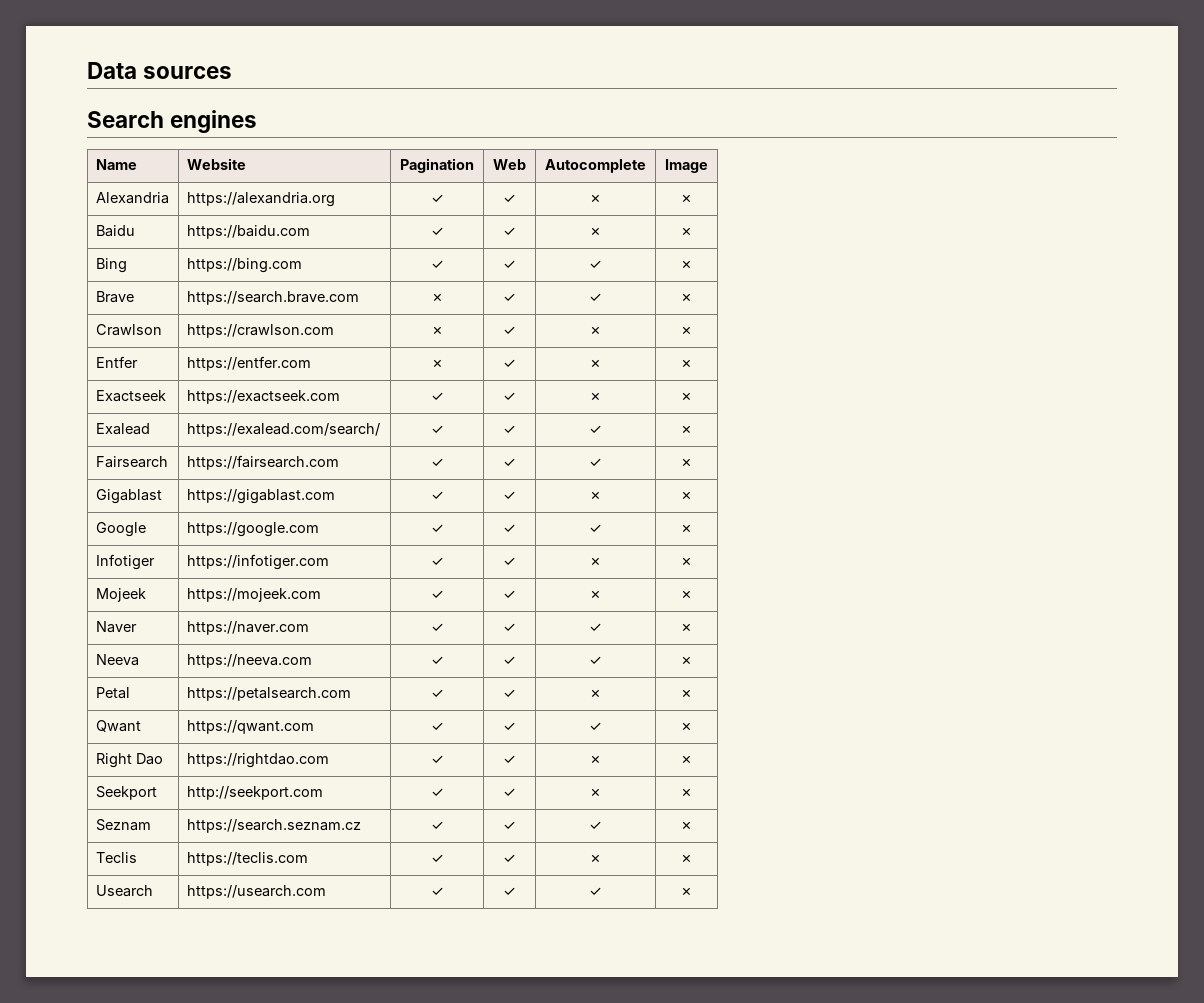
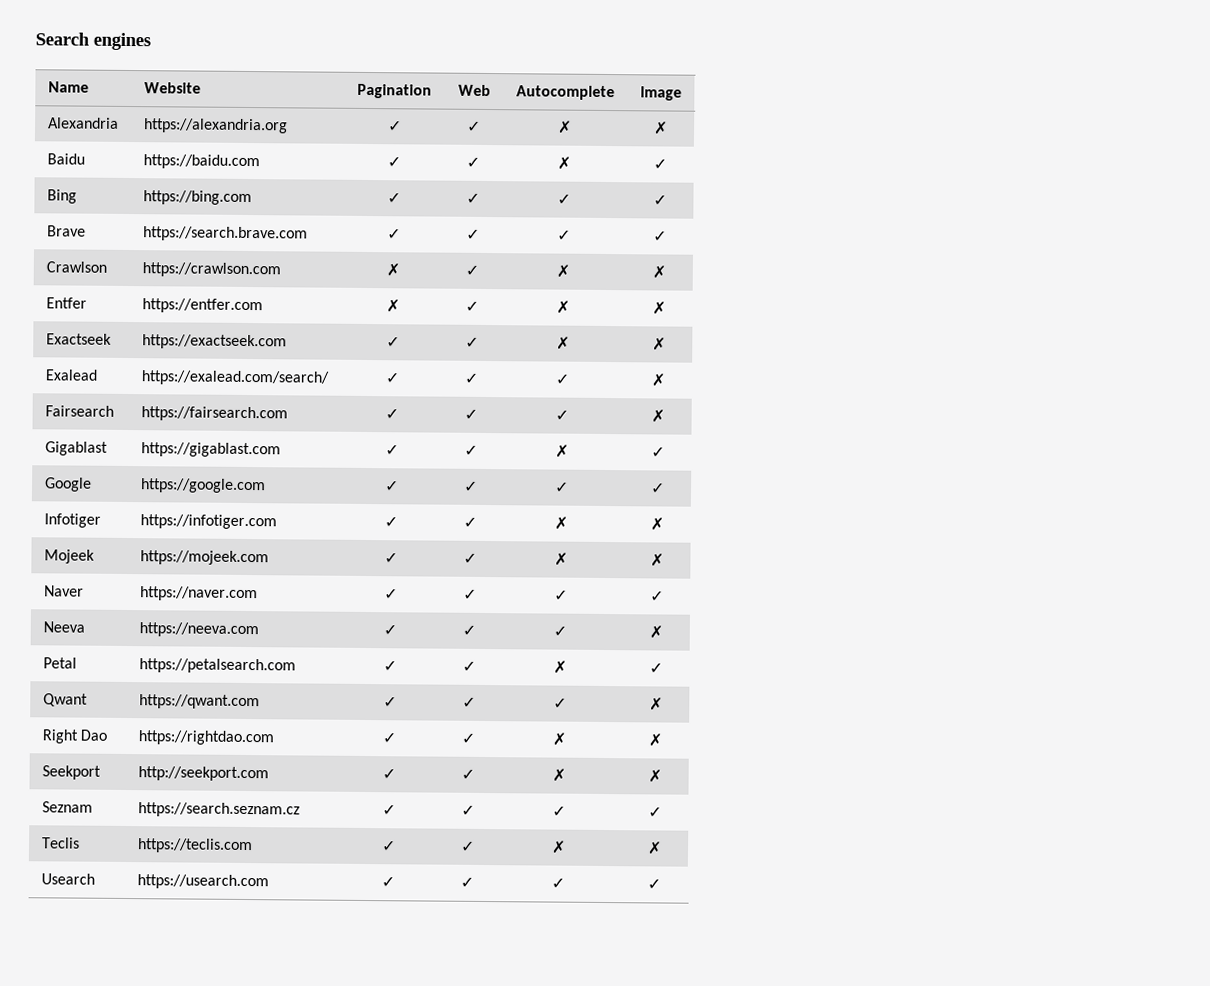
[87,62,233,79] Data sources // -> (35, 39) none
[680,227,693,236] ✗ -> [653,158,667,170] ✓
[680,260,693,269] ✗ -> [653,194,667,206] ✓
[430,293,444,302] [503,293,516,302] [589,293,602,302] [680,293,693,302] ✗ | ✓ | ✓ | ✗ -> [386,228,401,240] [466,228,480,240] [557,229,571,241] [653,230,667,242] ✓ | ✓ | ✓ | ✓
[680,491,693,500] ✗ -> [651,446,665,458] ✓
[680,524,693,533] ✗ -> [650,482,665,494] ✓
[680,623,693,632] ✗ -> [650,590,664,602] ✓
[680,689,693,698] ✗ -> [649,662,663,674] ✓
[680,821,693,830] ✗ -> [648,806,662,818] ✓
[680,887,693,896] ✗ -> [647,878,661,890] ✓

